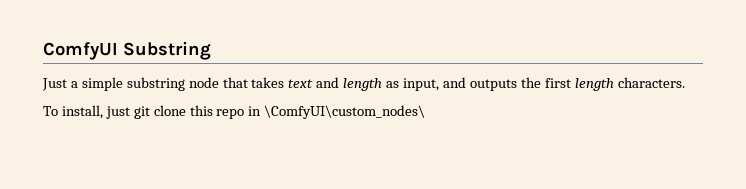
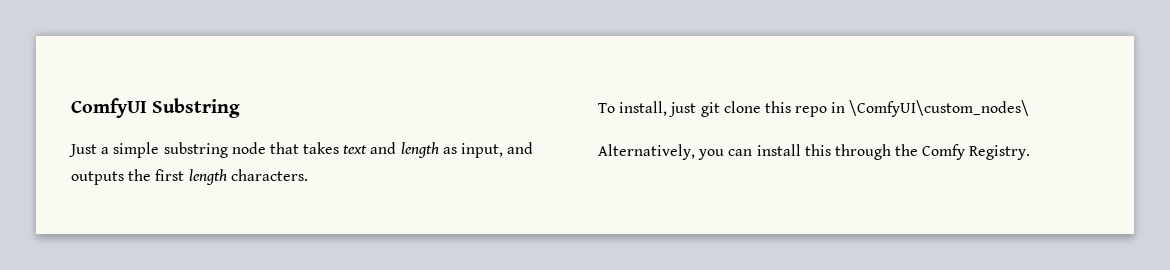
(426, 112) none -> [598,144,1031,160] // Alternatively, you can install this through the Comfy Registry.

